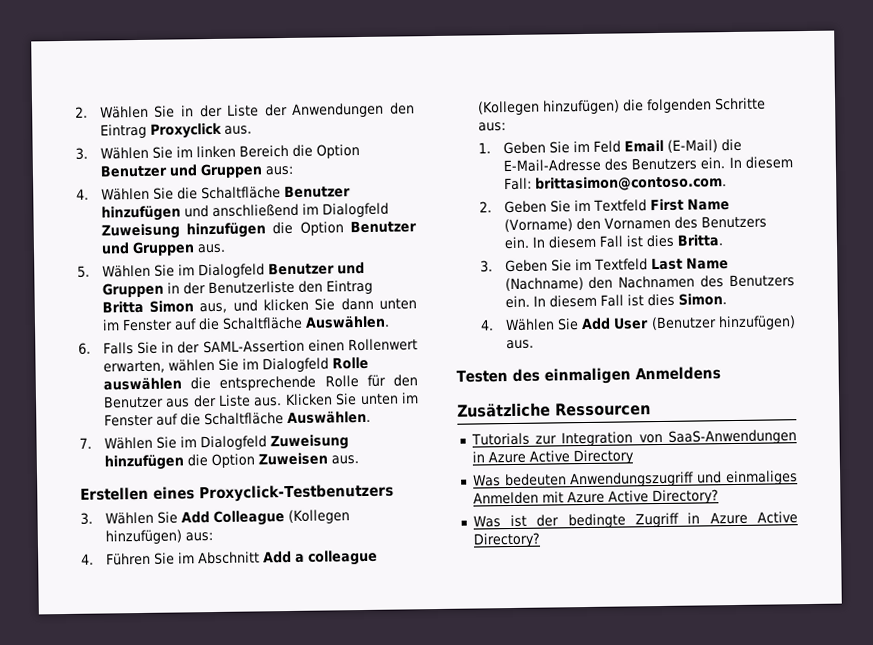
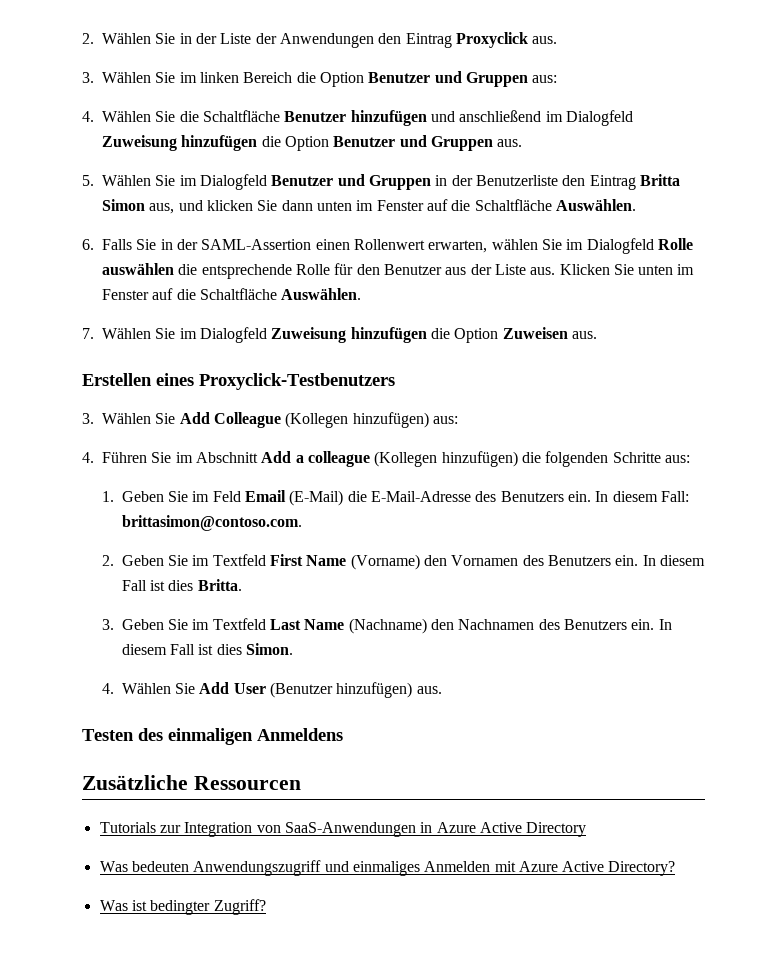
[536,511,798,529] [472,532,541,548] der bedingte Zugriff in Azure Active Directory? -> [150,899,266,915] bedingter Zugriff?

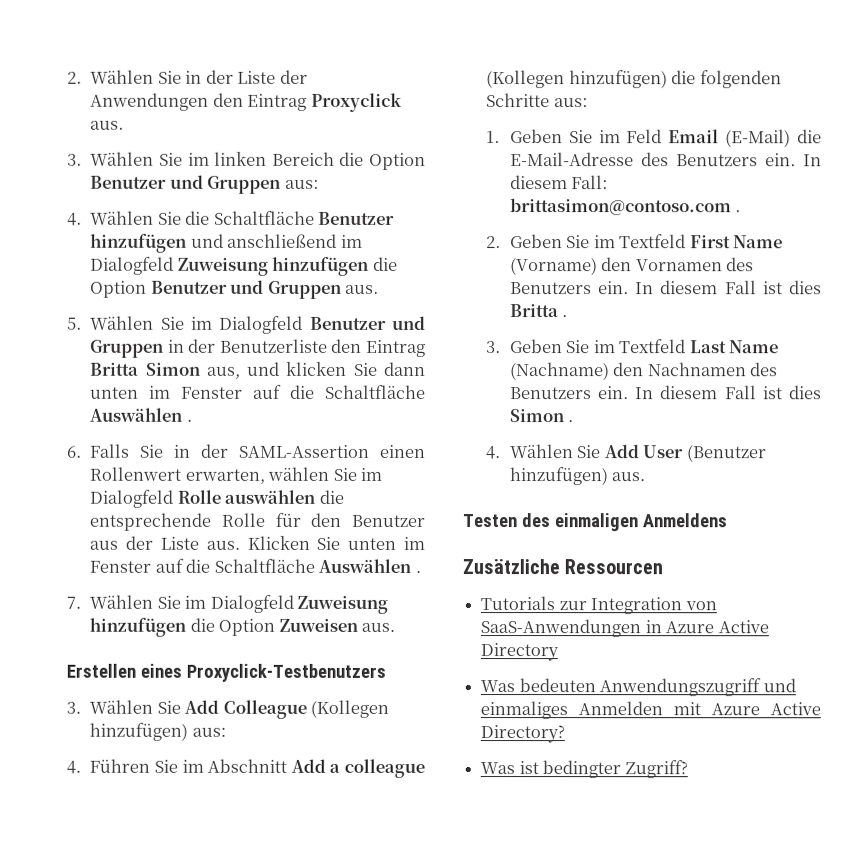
[555,199,636,211] Auswählen. -> [90,407,193,422] Auswählen .
[281,288,362,300] Auswählen. -> [318,558,421,573] Auswählen .
[121,515,302,531] brittasimon@contoso.com. -> [509,198,742,216] brittasimon@contoso.com .
[197,579,242,591] Britta. -> [509,304,569,318] Britta .
[246,643,294,655] Simon. -> [508,409,575,423] Simon .

